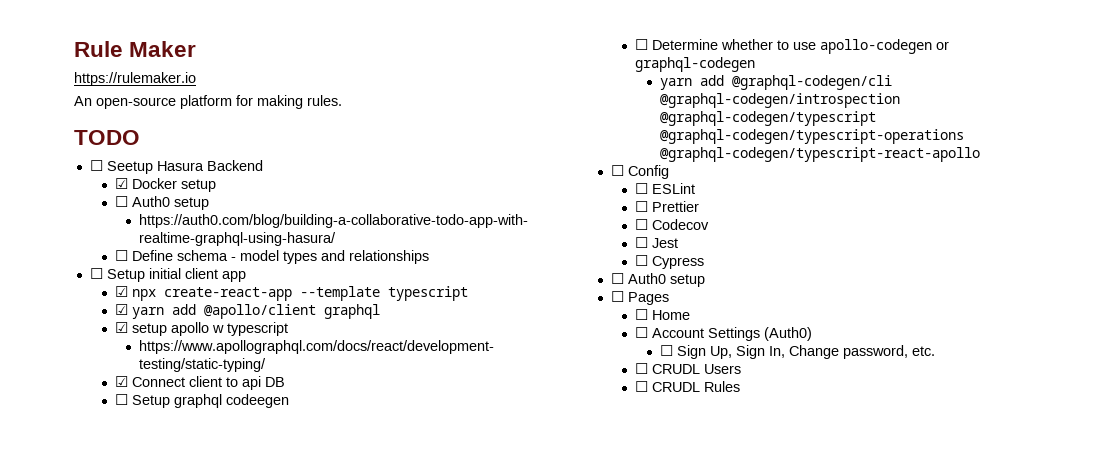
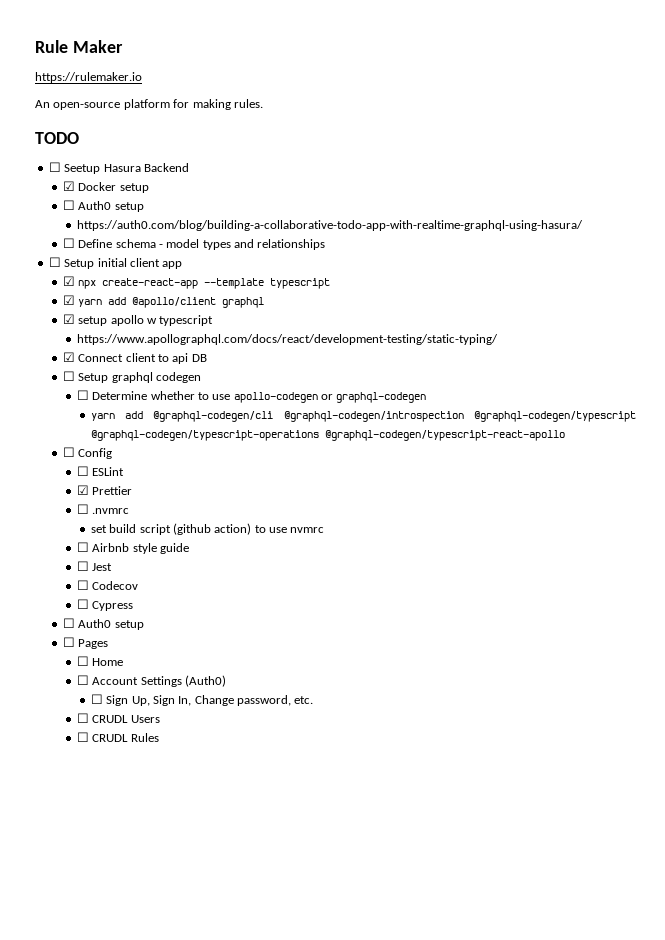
[225,394,289,408] codeegen -> [155,372,201,383] codegen
[635,201,649,212] ☐ -> [76,485,89,495] ☑
[652,219,710,230] Codecov -> [92,508,130,514] [90,523,325,535] [76,542,189,554] .nvmrc // set build script (github action) to use nvmrc // ☐ Airbnb style guide
(679, 243) none -> [76,580,139,590] // ☐ Codecov

